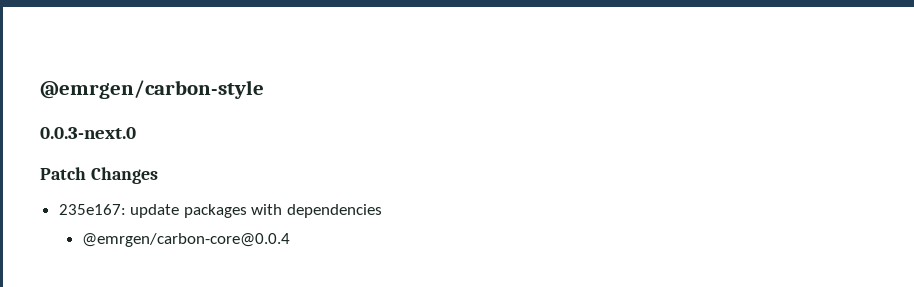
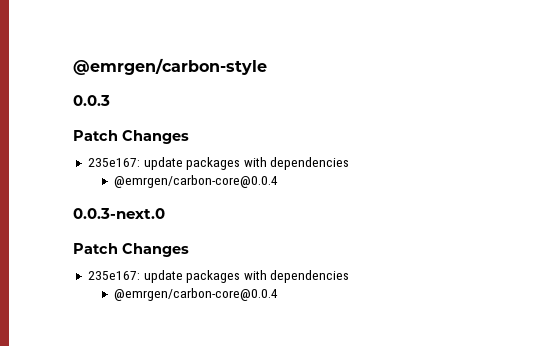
(264, 89) none -> [73,95,110,106] [73,130,189,144] [87,157,350,170] [113,175,278,188] // 0.0.3 // Patch Changes // 235e167: update packages with dependencies // @emrgen/carbon-core@0.0.4

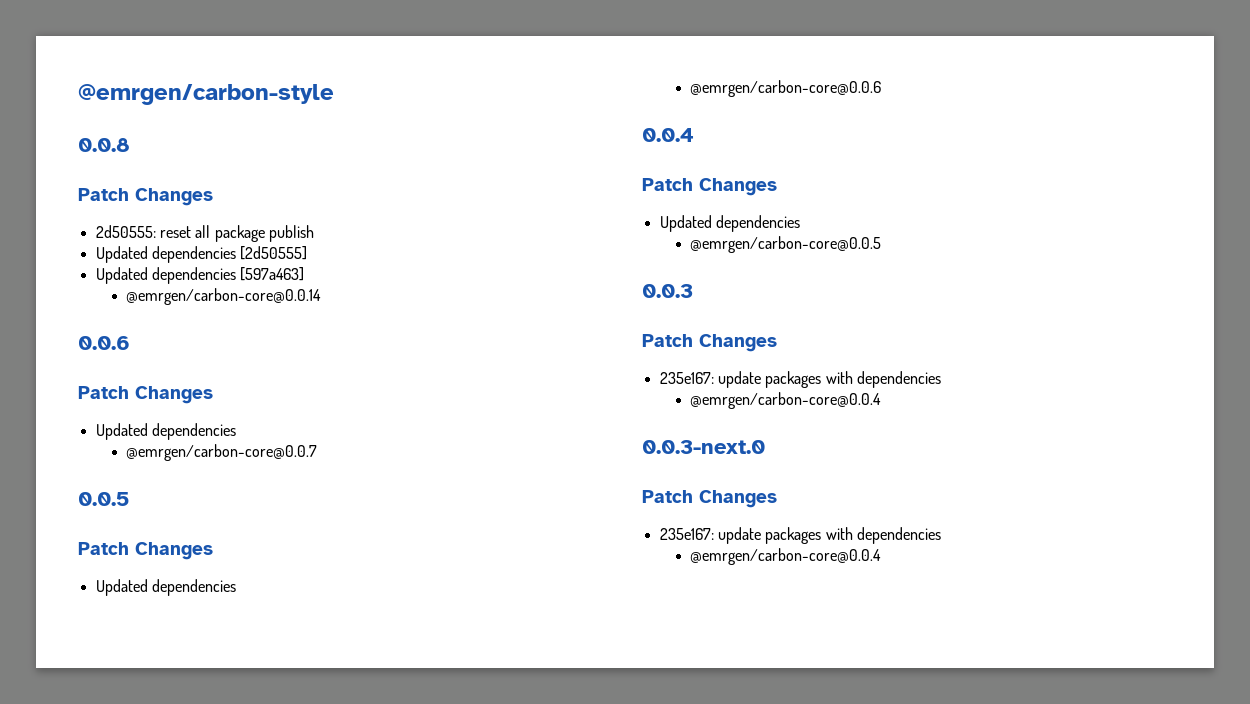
(267, 66) none -> [78,138,130,152] [78,188,213,206] [95,225,314,242] [95,246,308,263] [95,267,305,284] [126,288,322,305] [78,336,130,350] [78,386,213,404] [95,423,236,440] [126,444,318,461] [78,492,129,506] [78,542,213,560] [95,579,236,596] [690,80,882,97] [642,128,694,142] [642,178,777,196] [659,215,800,232] [690,236,882,253] // 0.0.8 // Patch Changes // 2d50555: reset all package publish // Updated dependencies [2d50555] // Updated dependencies [597a463] // @emrgen/carbon-core@0.0.14 // 0.0.6 // Patch Changes // Updated dependencies // @emrgen/carbon-core@0.0.7 // 0.0.5 // Patch Changes // Updated dependencies // @emrgen/carbon-core@0.0.6 // 0.0.4 // Patch Changes // Updated dependencies // @emrgen/carbon-core@0.0.5

